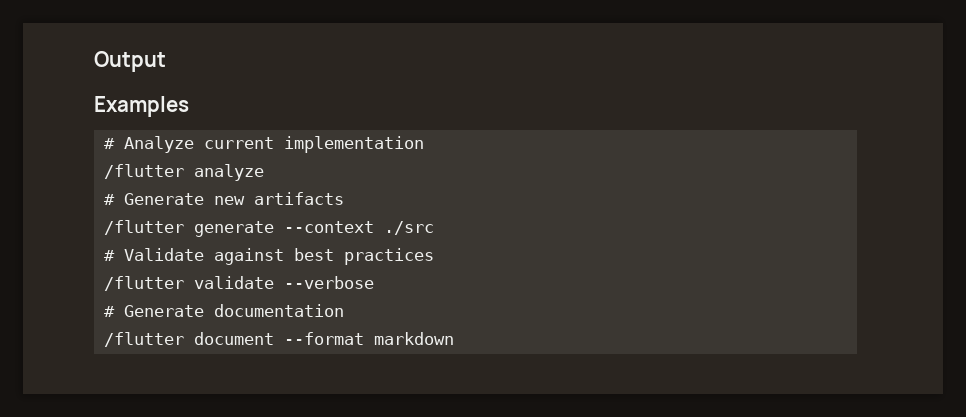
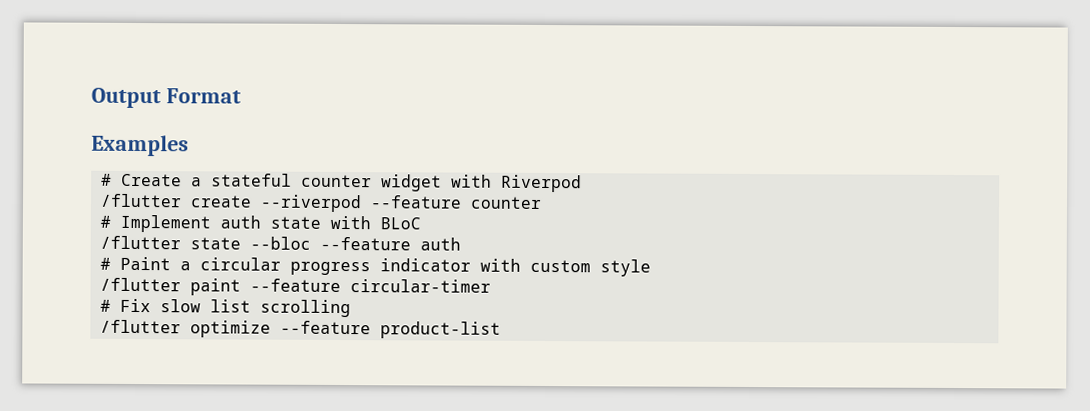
(166, 61) none -> [165,88,241,104] Format
[123,136,424,153] [103,164,264,181] [103,192,344,205] [103,220,434,237] [103,248,434,265] [103,276,374,291] [103,304,344,317] [103,332,454,347] Analyze current implementation // /flutter analyze // # Generate new artifacts // /flutter generate --context ./src // # Validate against best practices // /flutter validate --verbose // # Generate documentation // /flutter document --format markdown -> [121,173,583,193] [100,193,543,213] [100,214,422,233] [100,235,462,251] [100,256,652,277] [100,277,492,296] [100,298,352,318] [100,319,502,339] Create a stateful counter widget with Riverpod // /flutter create --riverpod --feature counter // # Implement auth state with BLoC // /flutter state --bloc --feature auth // # Paint a circular progress indicator with custom style // /flutter paint --feature circular-timer // # Fix slow list scrolling // /flutter optimize --feature product-list

